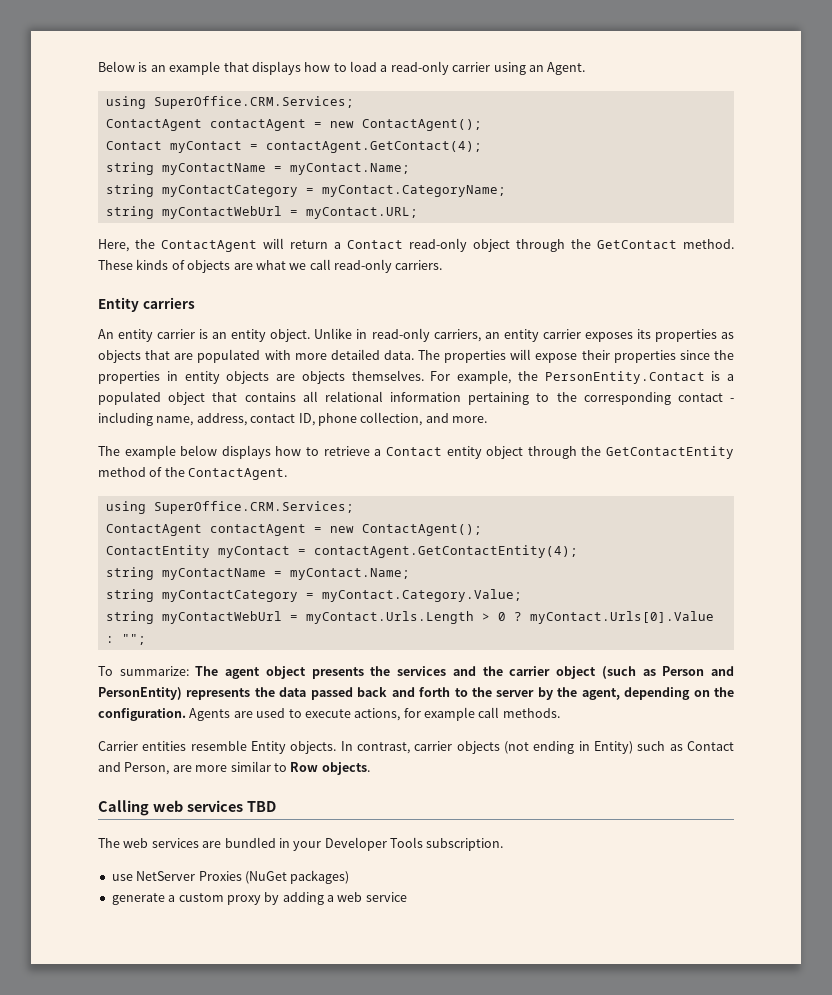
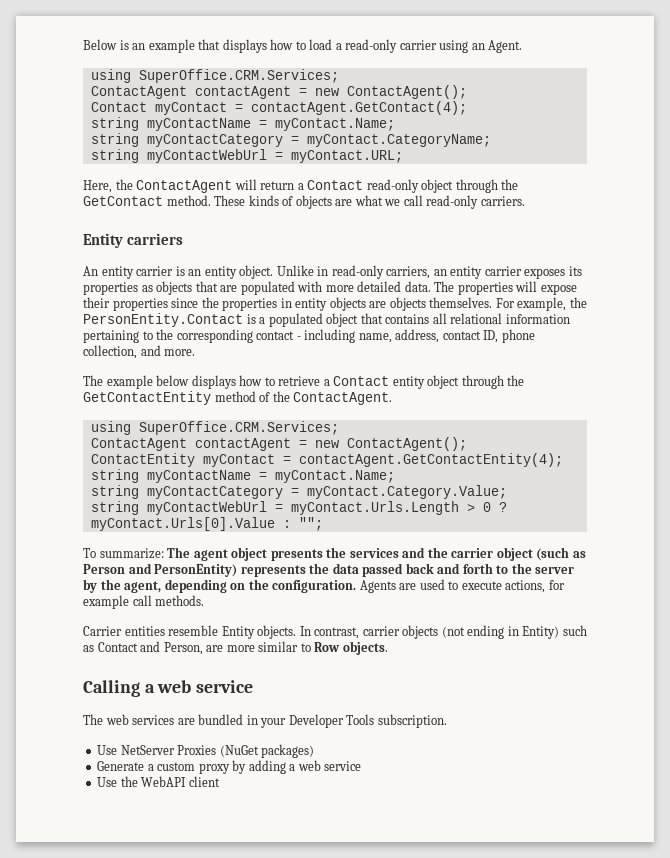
[152,800,276,812] web services TBD -> [144,680,254,693] a web service
[111,874,133,881] use -> [97,745,118,755] Use
[111,893,165,905] generate -> [97,761,145,771] Generate
(407, 897) none -> [97,776,220,787] // Use the WebAPI client

